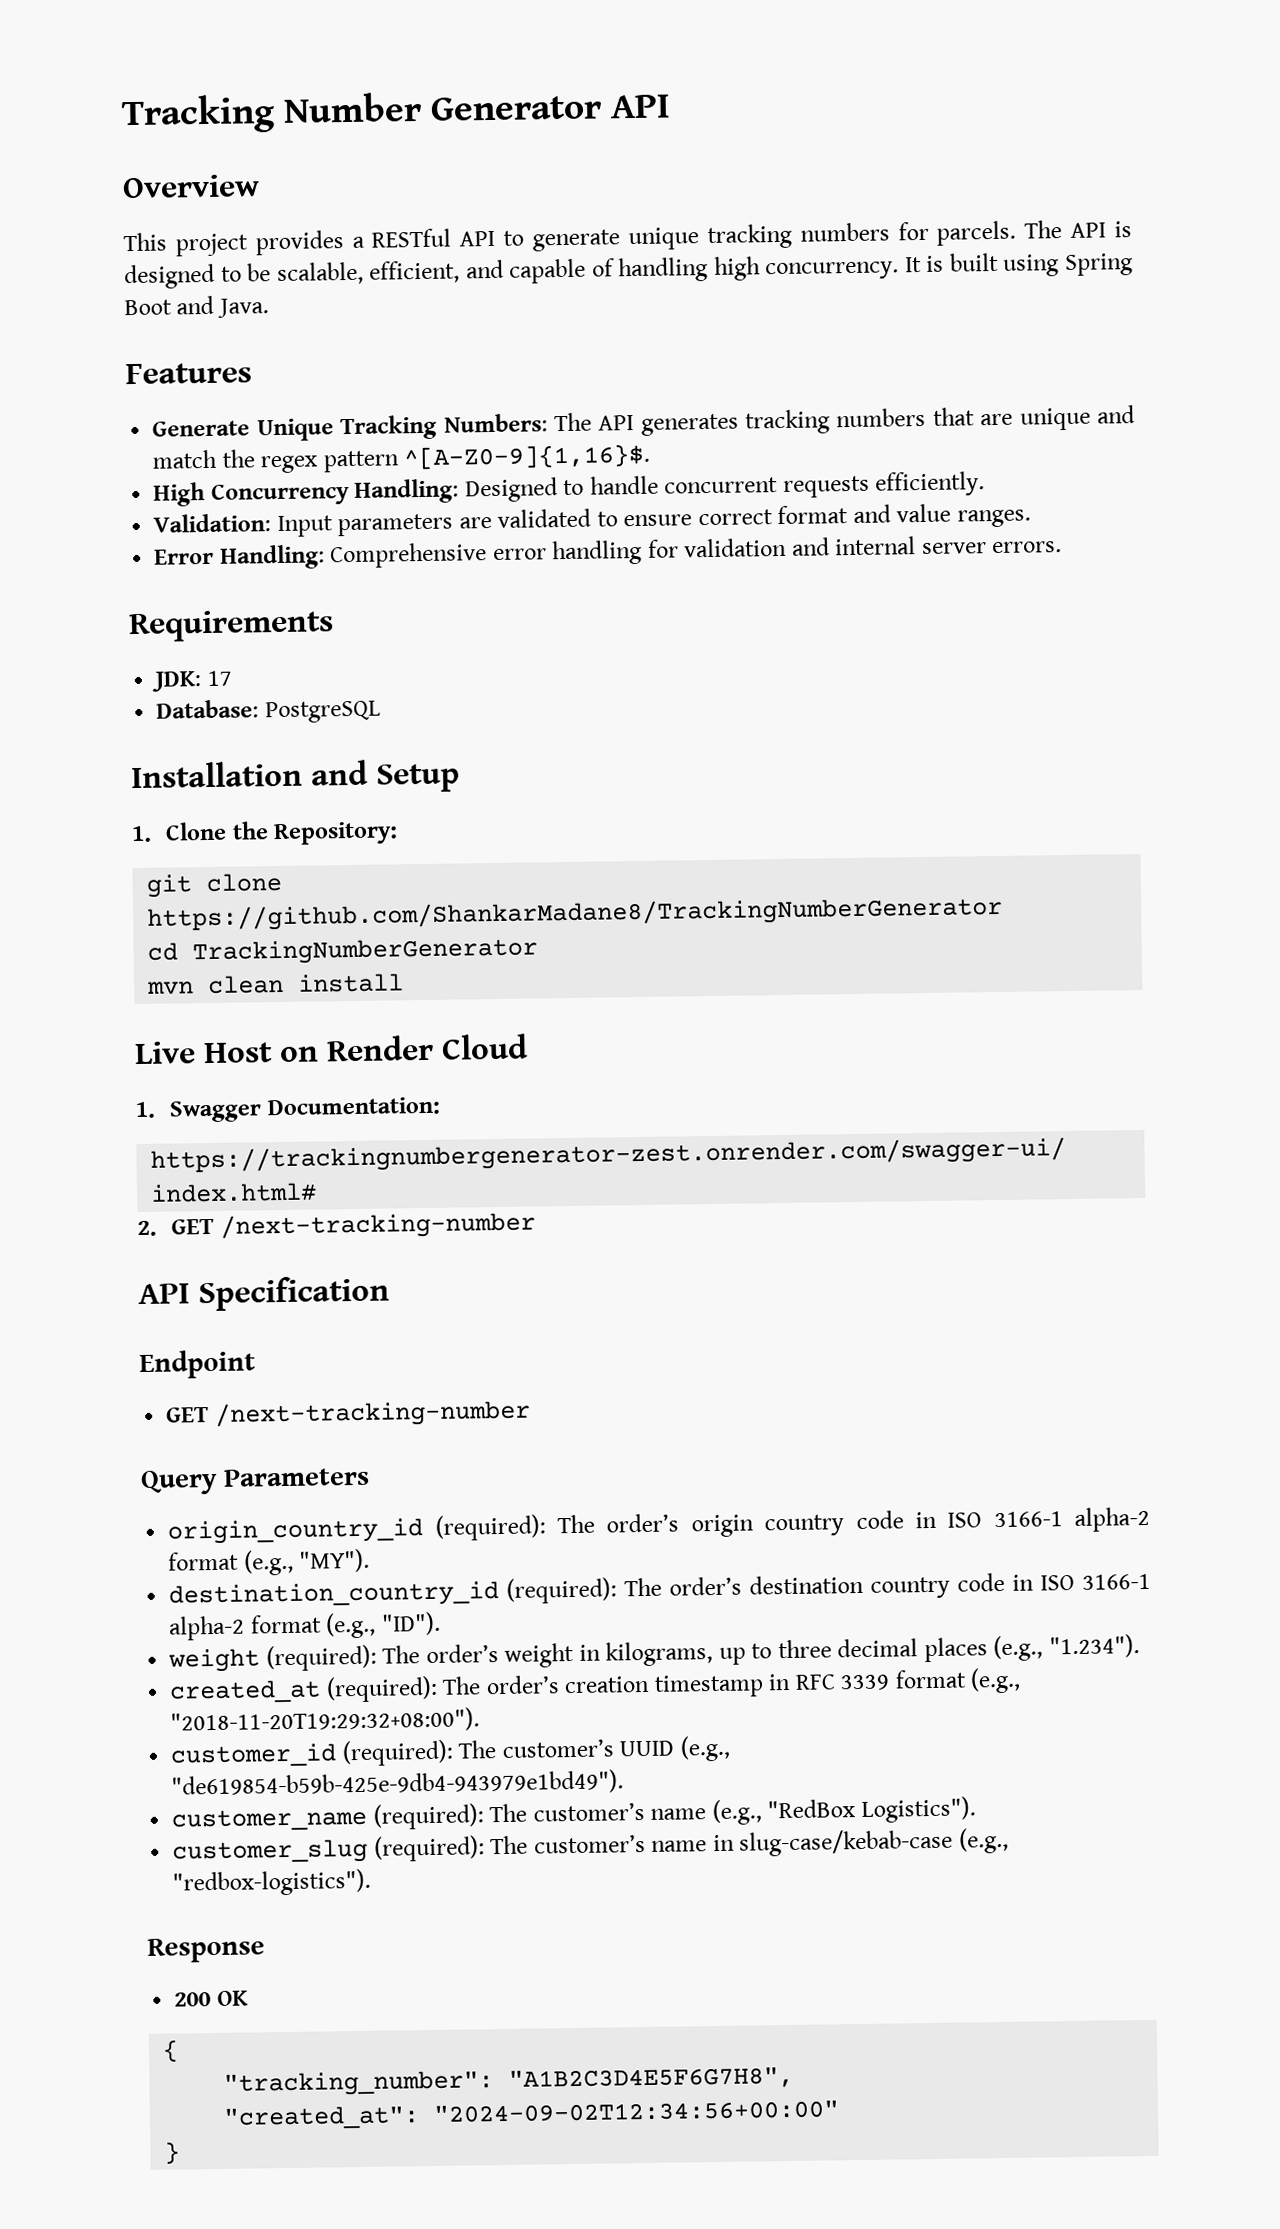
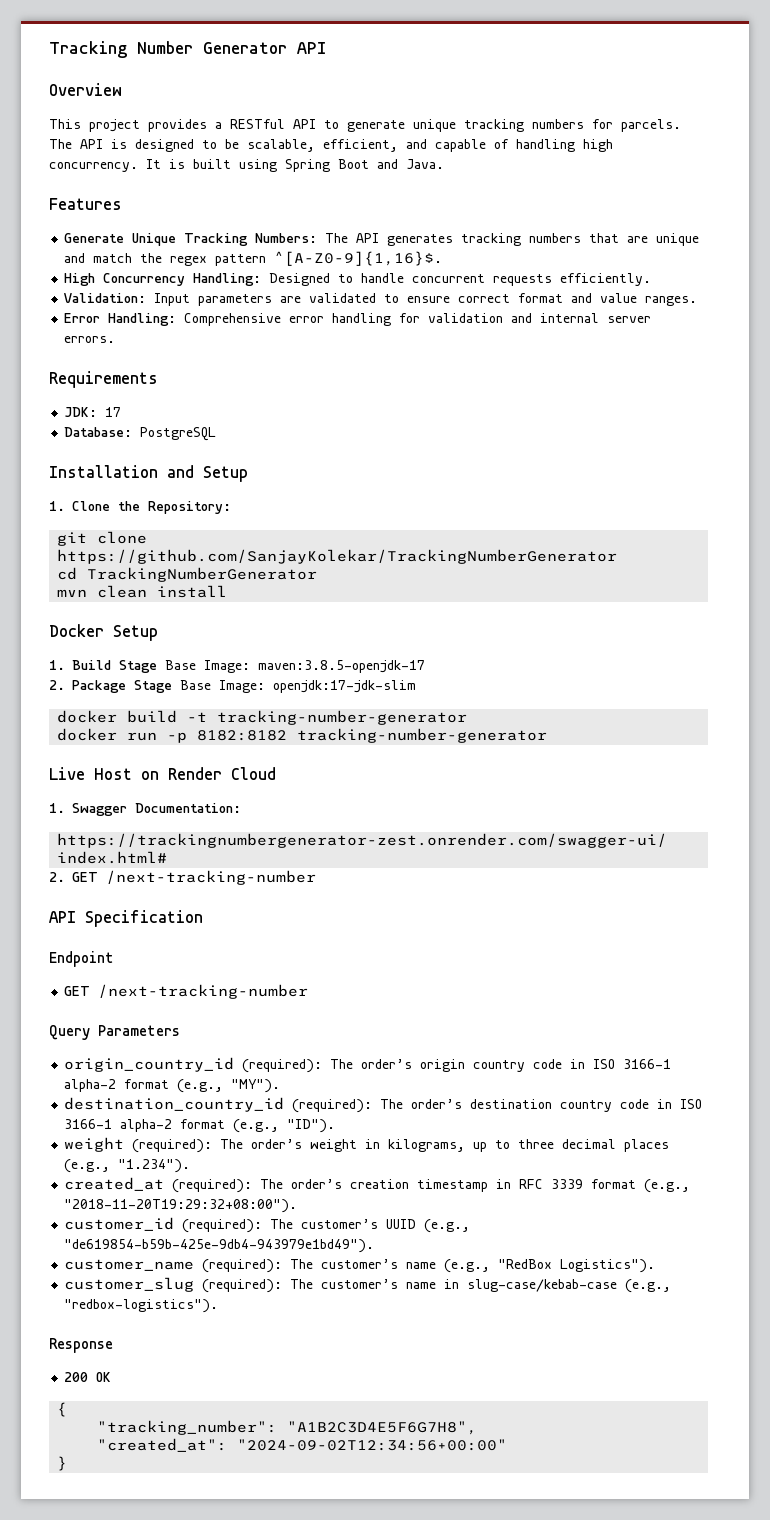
[147,895,1004,932] https://github.com/ShankarMadane8/TrackingNumberGenerator -> [57,549,618,564] https://github.com/SanjayKolekar/TrackingNumberGenerator
(405, 983) none -> [49,624,158,641] [49,660,425,673] [49,680,416,693] [57,710,468,725] [57,728,548,743] // Docker Setup // 1. Build Stage Base Image: maven:3.8.5-openjdk-17 // 2. Package Stage Base Image: openjdk:17-jdk-slim // docker build -t tracking-number-generator // docker run -p 8182:8182 tracking-number-generator

